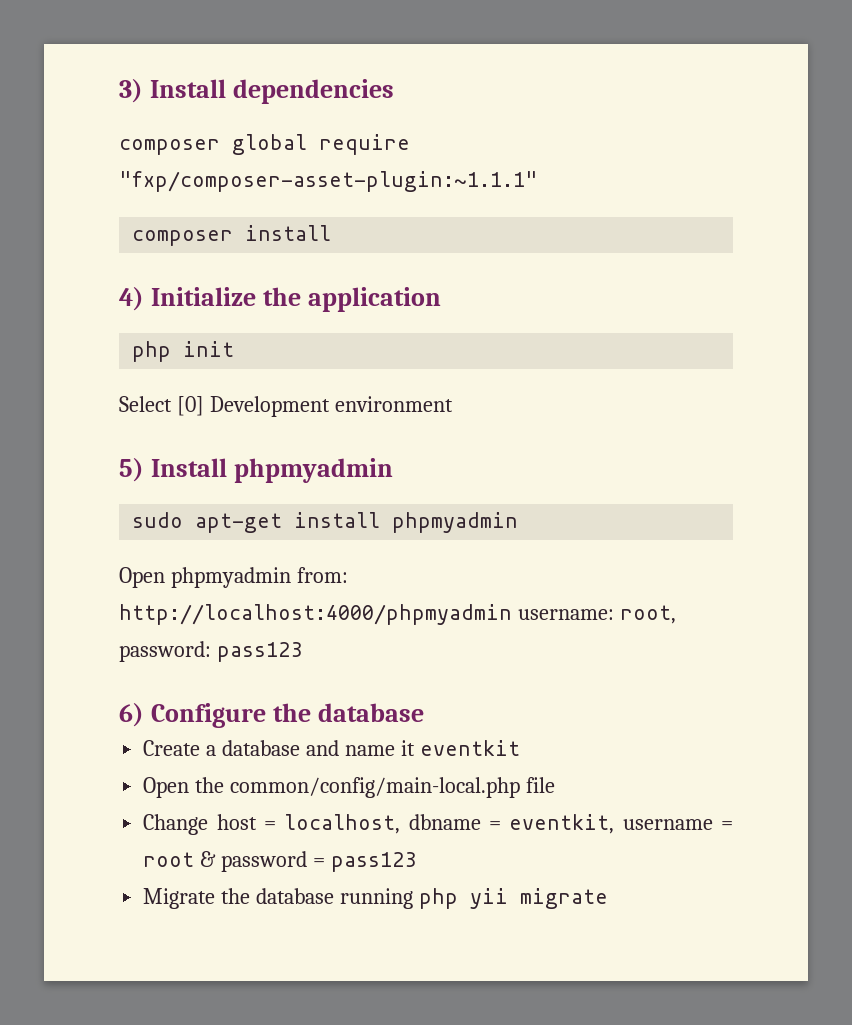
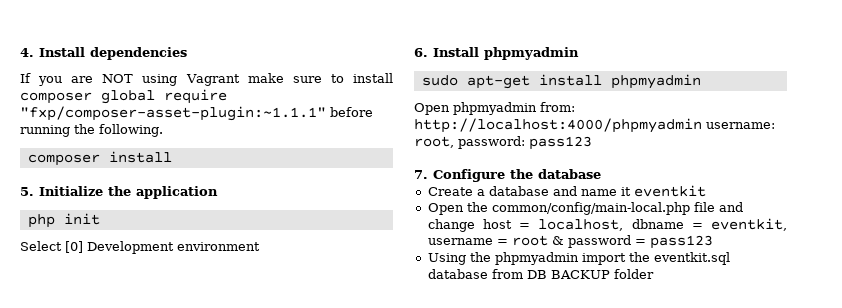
[119,79,143,103] 3) -> [20,48,34,57] 4.
(394, 91) none -> [20,73,394,86] If you are NOT using Vagrant make sure to install
(537, 181) none -> [330,107,373,117] [20,124,163,137] before running the following.
[119,287,144,311] 4) -> [20,187,34,196] 5.
[119,458,144,482] 5) -> [414,48,428,57] 6.
[119,703,144,727] 6) -> [414,170,428,179] 7.
[143,814,209,835] // Change -> [718,202,743,212] [427,219,475,232] and change
[143,888,608,909] Migrate the database running php yii migrate -> [427,252,730,265] [427,269,654,279] Using the phpmyadmin import the eventkit.sql database from DB BACKUP folder

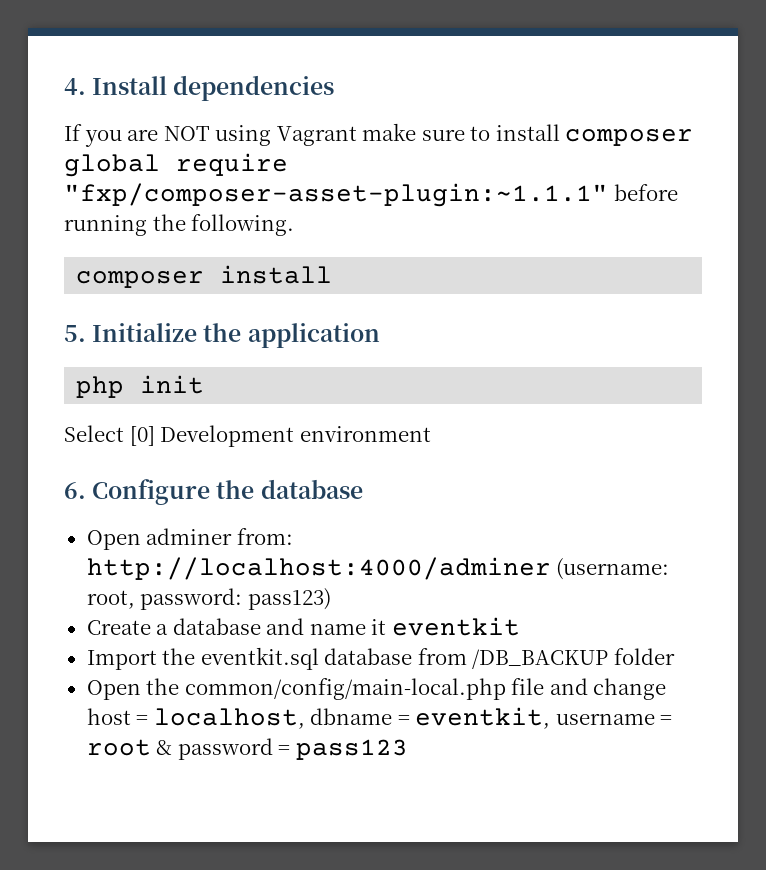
[433,47,579,60] [421,74,701,89] [414,102,575,115] [414,118,775,133] [414,136,592,150] [414,169,601,182] Install phpmyadmin // sudo apt-get install phpmyadmin // Open phpmyadmin from: http://localhost:4000/phpmyadmin username: root, password: pass123 // 7. Configure the database -> [92,479,363,505] [86,528,293,550] [86,557,670,580] [86,588,331,610] Configure the database // Open adminer from: http://localhost:4000/adminer (username: root, password: pass123)
(706, 191) none -> [86,647,675,670] // Import the eventkit.sql database from /DB_BACKUP folder
[427,252,730,265] [427,269,654,279] // Using the phpmyadmin import the eventkit.sql database from DB BACKUP folder -> (408, 749) none

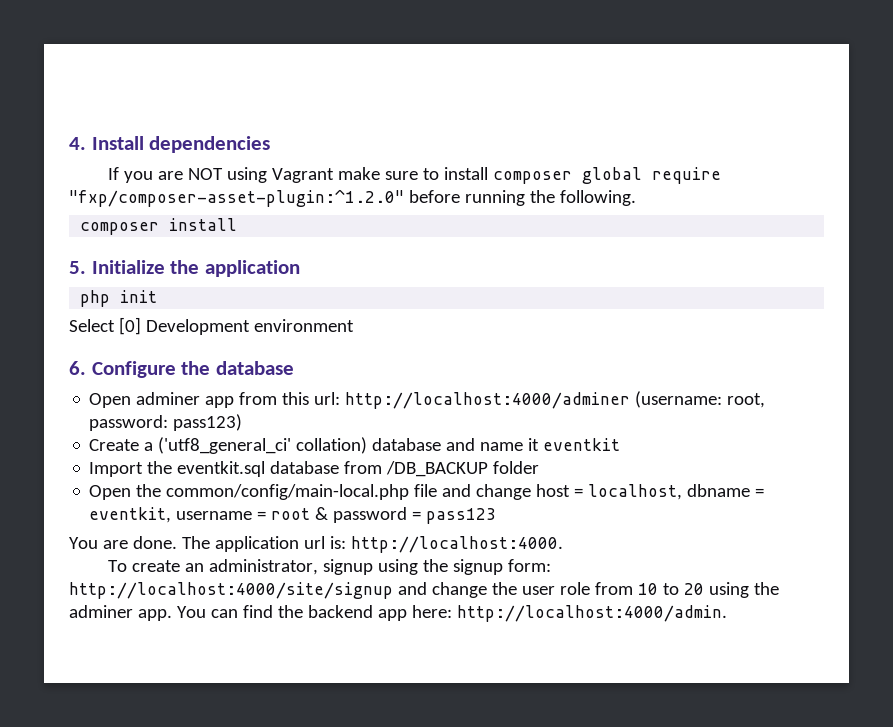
[64,183,608,207] "fxp/composer-asset-plugin:~1.1.1" -> [69,189,404,207] "fxp/composer-asset-plugin:^1.2.0"
[236,528,293,545] from: -> [205,392,341,408] app from this url:
(169, 629) none -> [158,437,368,454] ('utf8_general_ci' collation)
(408, 749) none -> [69,536,563,553] [107,559,551,575] [69,582,779,599] [69,605,727,622] // You are done. The application url is: http://localhost:4000. // To create an administrator, signup using the signup form: http://localhost:4000/site/signup and change the user role from 10 to 20 using the adminer app. You can find the backend app here: http://localhost:4000/admin.

